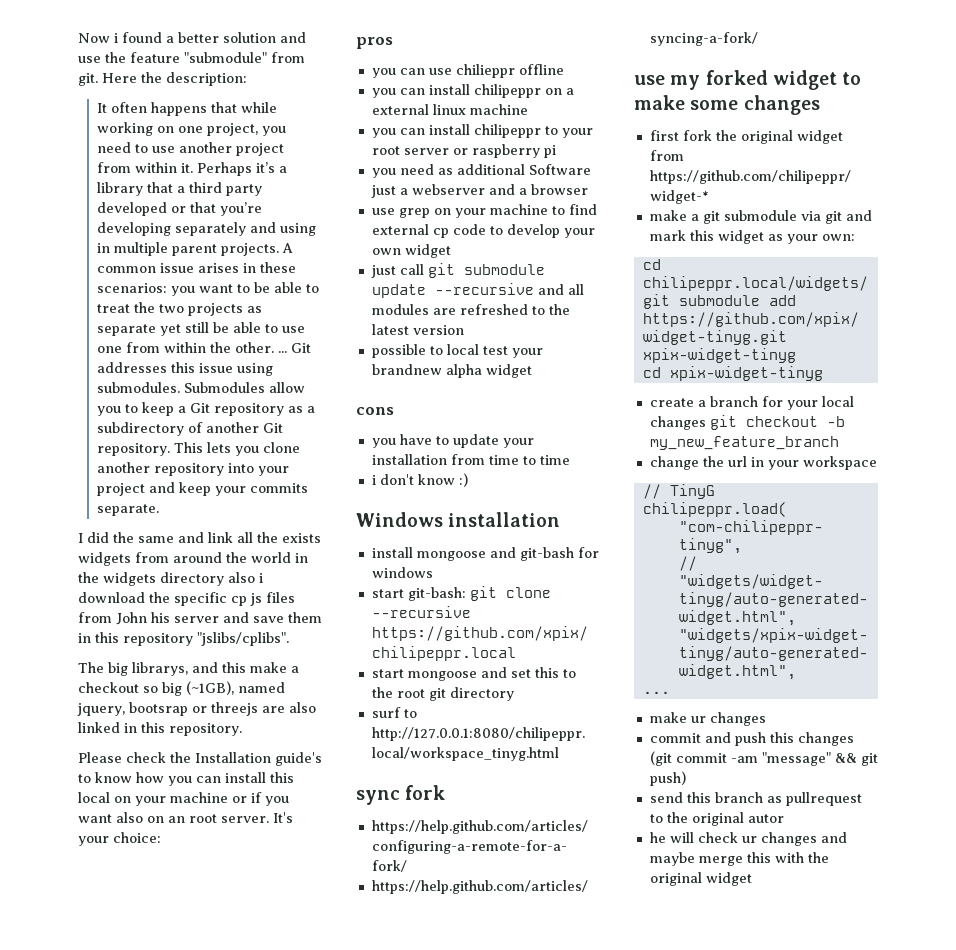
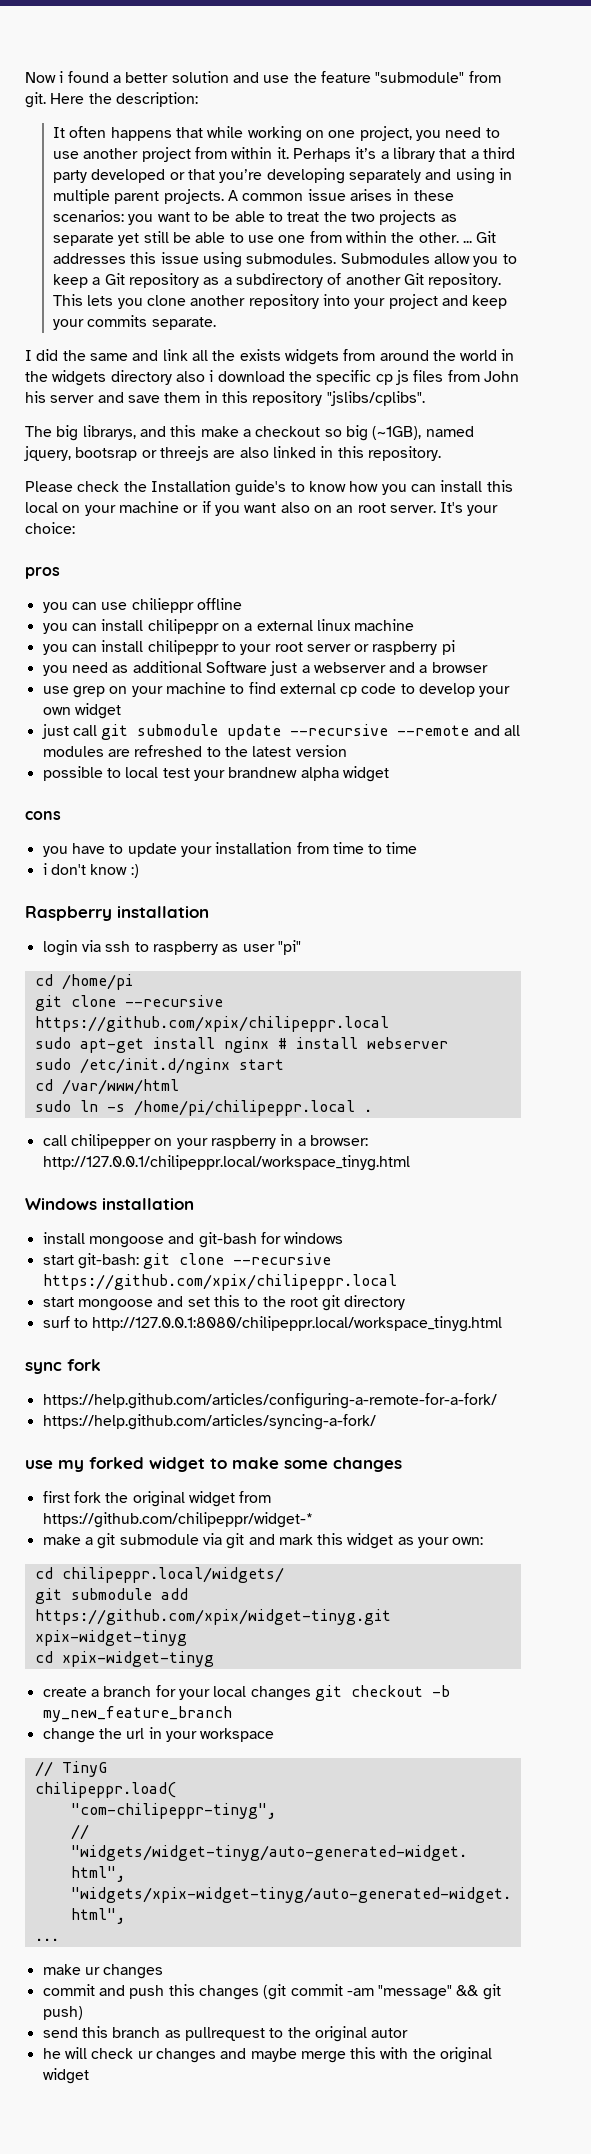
(534, 289) none -> [397,725,470,736] --remote
(468, 480) none -> [25,906,209,921] [42,940,301,956] [34,974,133,990] [34,995,223,1011] [34,1016,389,1032] [34,1037,448,1053] [34,1058,284,1074] [34,1079,179,1095] [34,1100,372,1116] [42,1134,368,1149] [42,1155,410,1171] // Raspberry installation // login via ssh to raspberry as user "pi" // cd /home/pi // git clone --recursive https://github.com/xpix/chilipeppr.local // sudo apt-get install nginx # install webserver // sudo /etc/init.d/nginx start // cd /var/www/html // sudo ln -s /home/pi/chilipeppr.local . // call chilipepper on your raspberry in a browser: http://127.0.0.1/chilipeppr.local/workspace_tinyg.html

